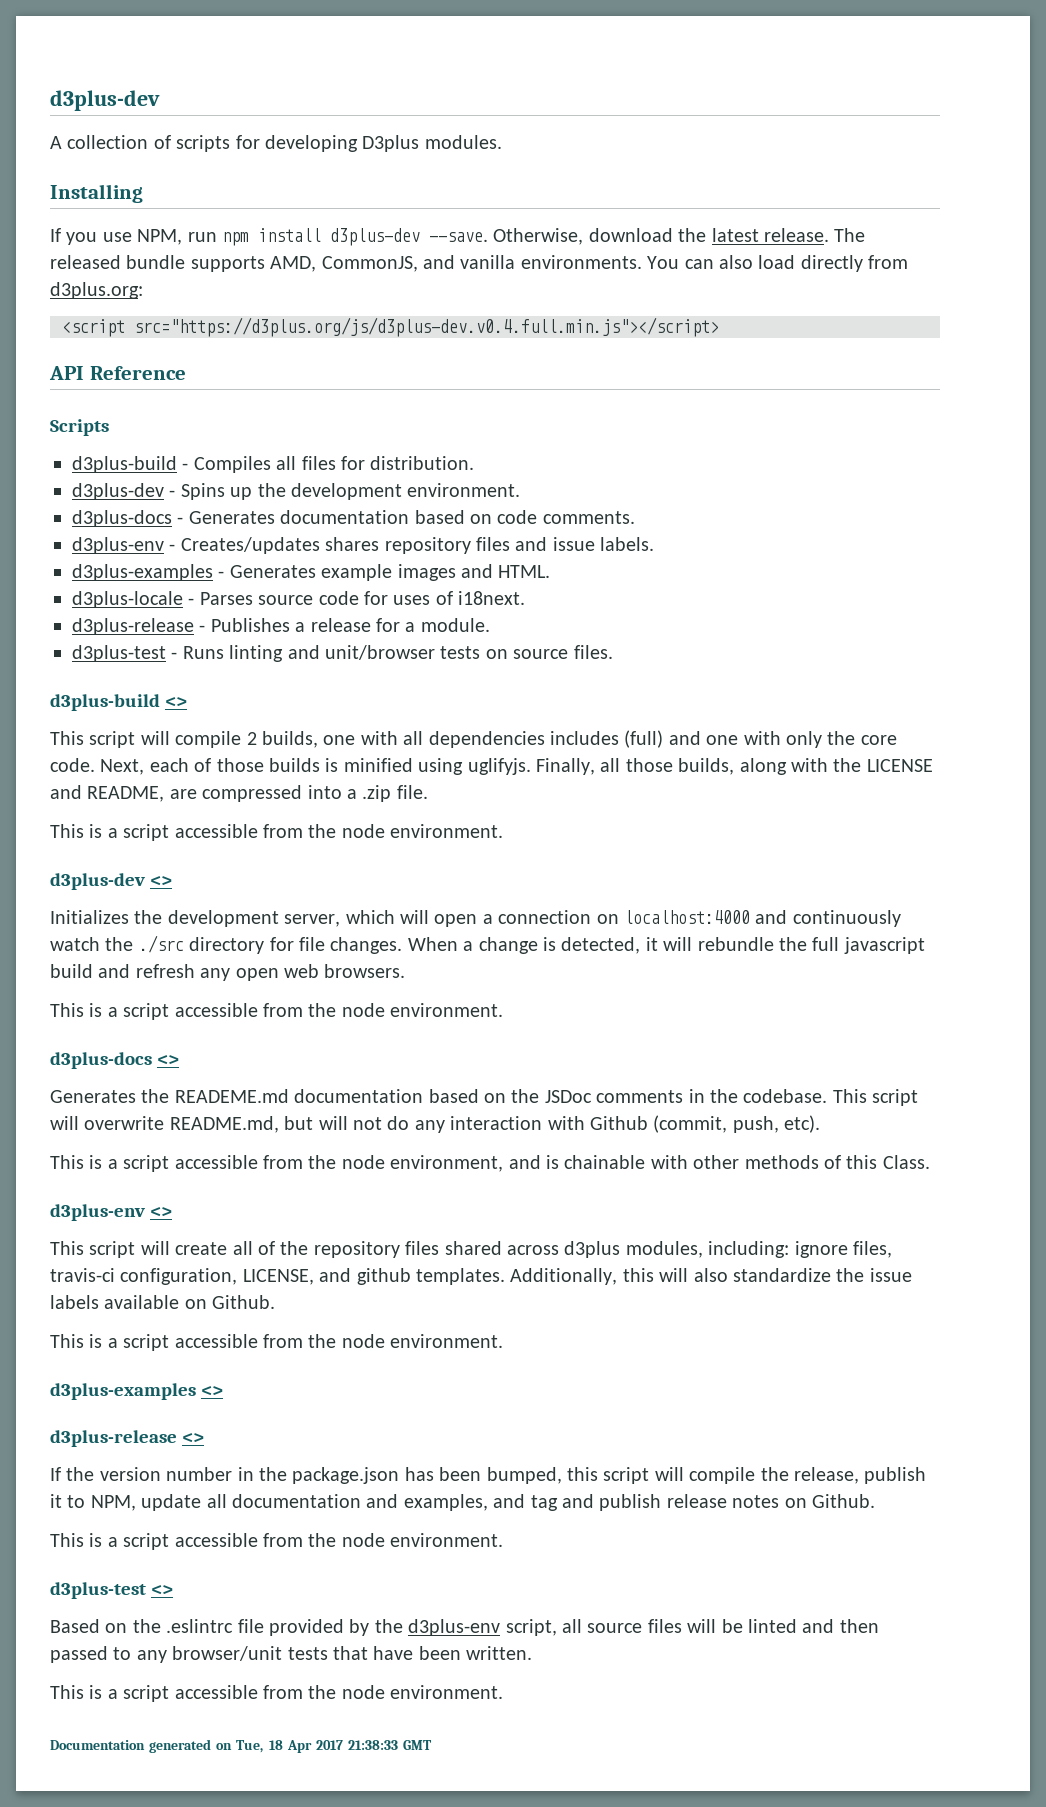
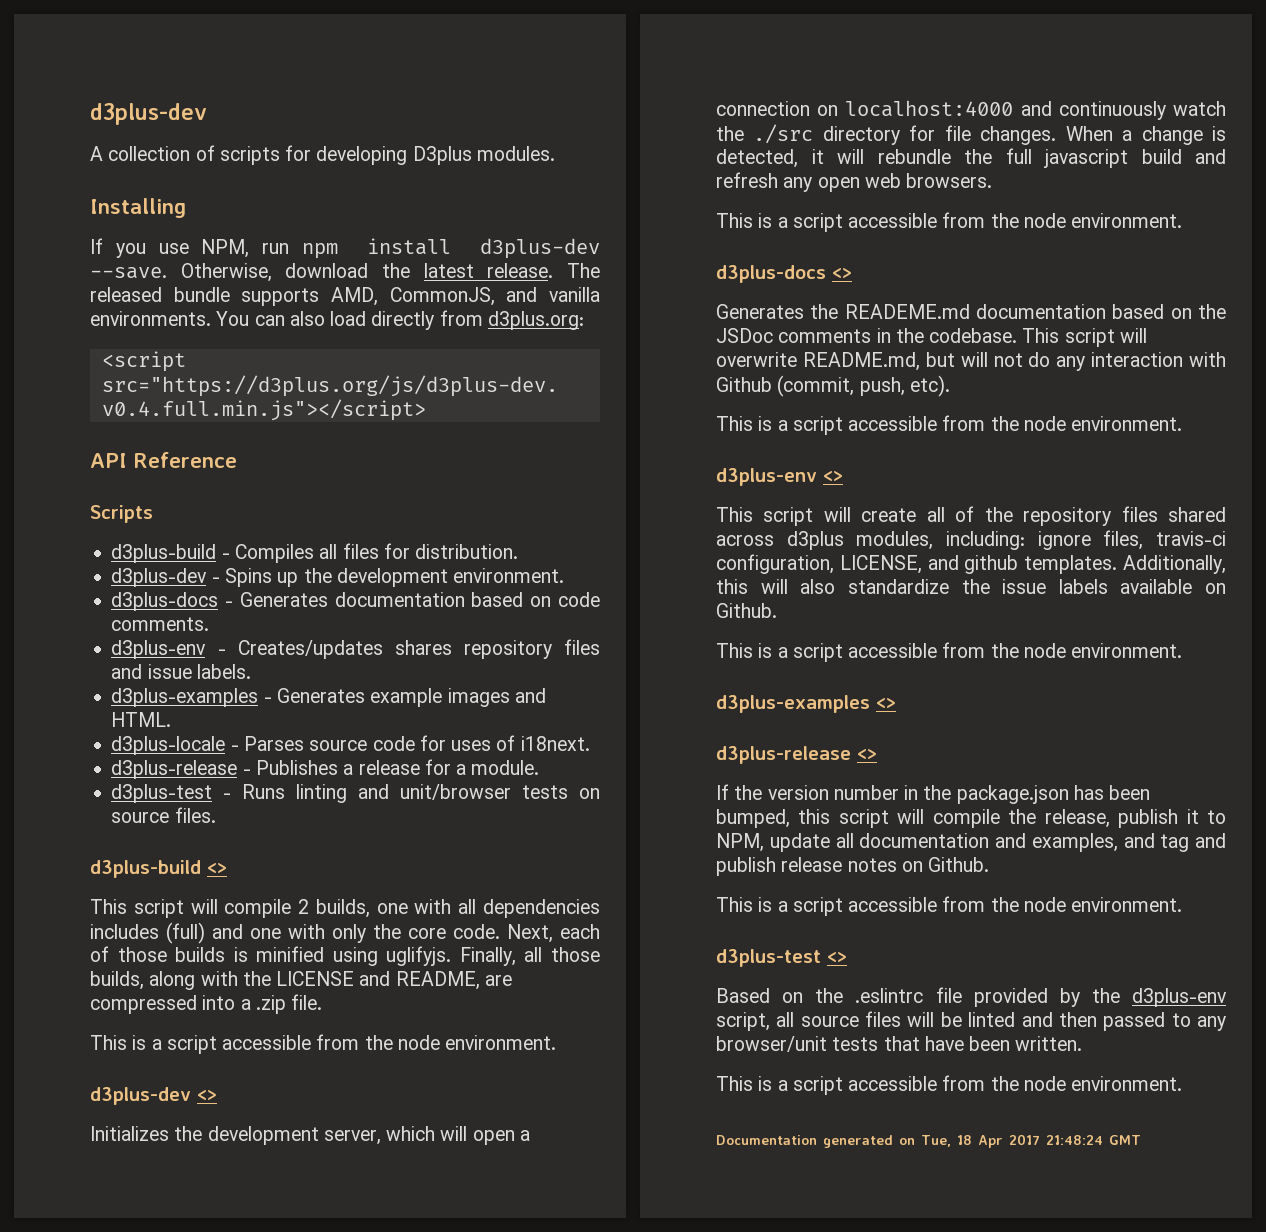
[390,1155,930,1172] environment, and is chainable with other methods of this Class. -> [1071,416,1183,431] environment.
[347,1740,398,1750] 21:38:33 -> [1045,1135,1103,1145] 21:48:24

